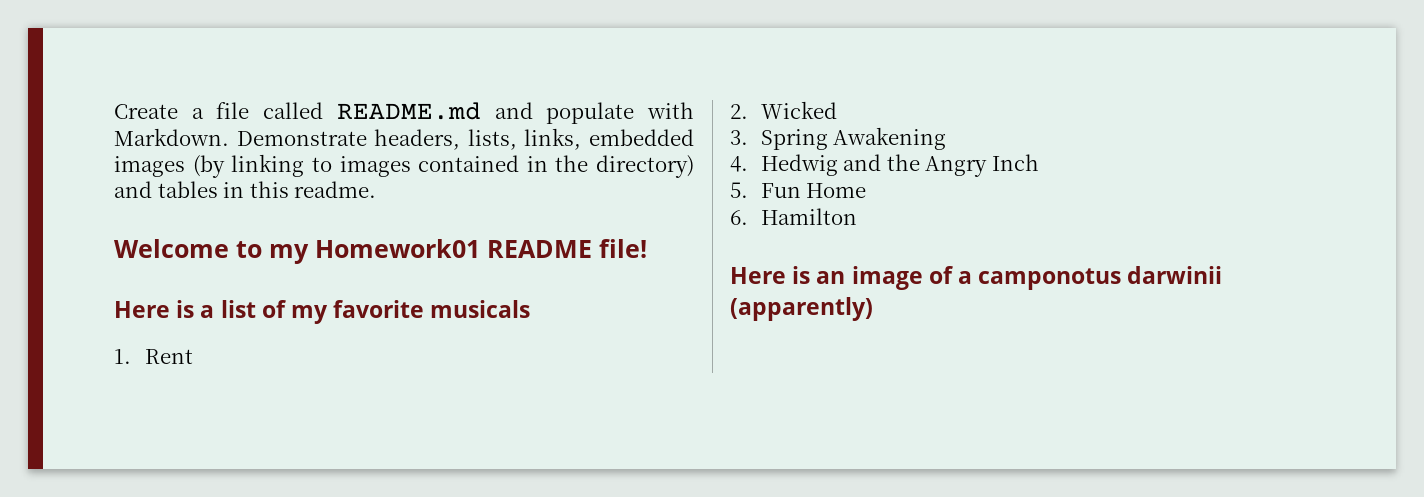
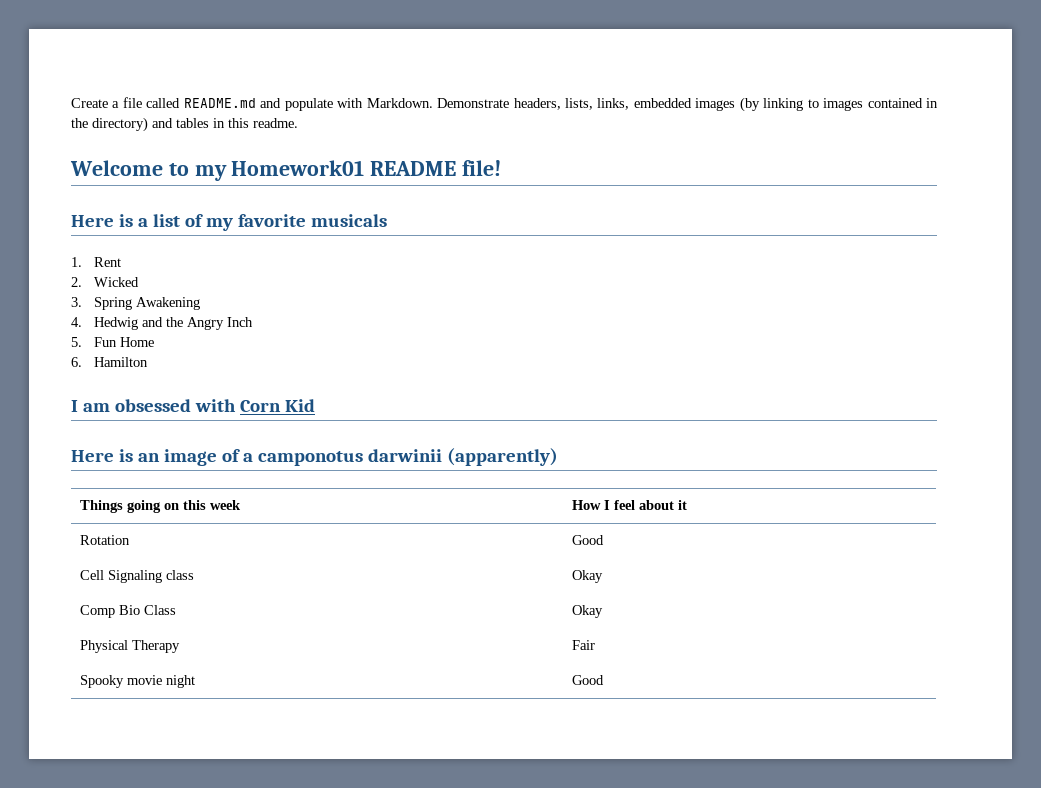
(857, 216) none -> [71,399,315,412] // I am obsessed with Corn Kid
(873, 309) none -> [80,500,242,513] [572,500,688,510] [80,535,131,545] [572,535,605,545] [80,570,195,583] [572,570,604,583] [80,605,177,618] [572,605,604,618] [80,640,181,653] [572,640,596,650] [80,675,196,688] [572,675,605,685] // Things going on this week | How I feel about it // Rotation | Good // Cell Signaling class | Okay // Comp Bio Class | Okay // Physical Therapy | Fair // Spooky movie night | Good

